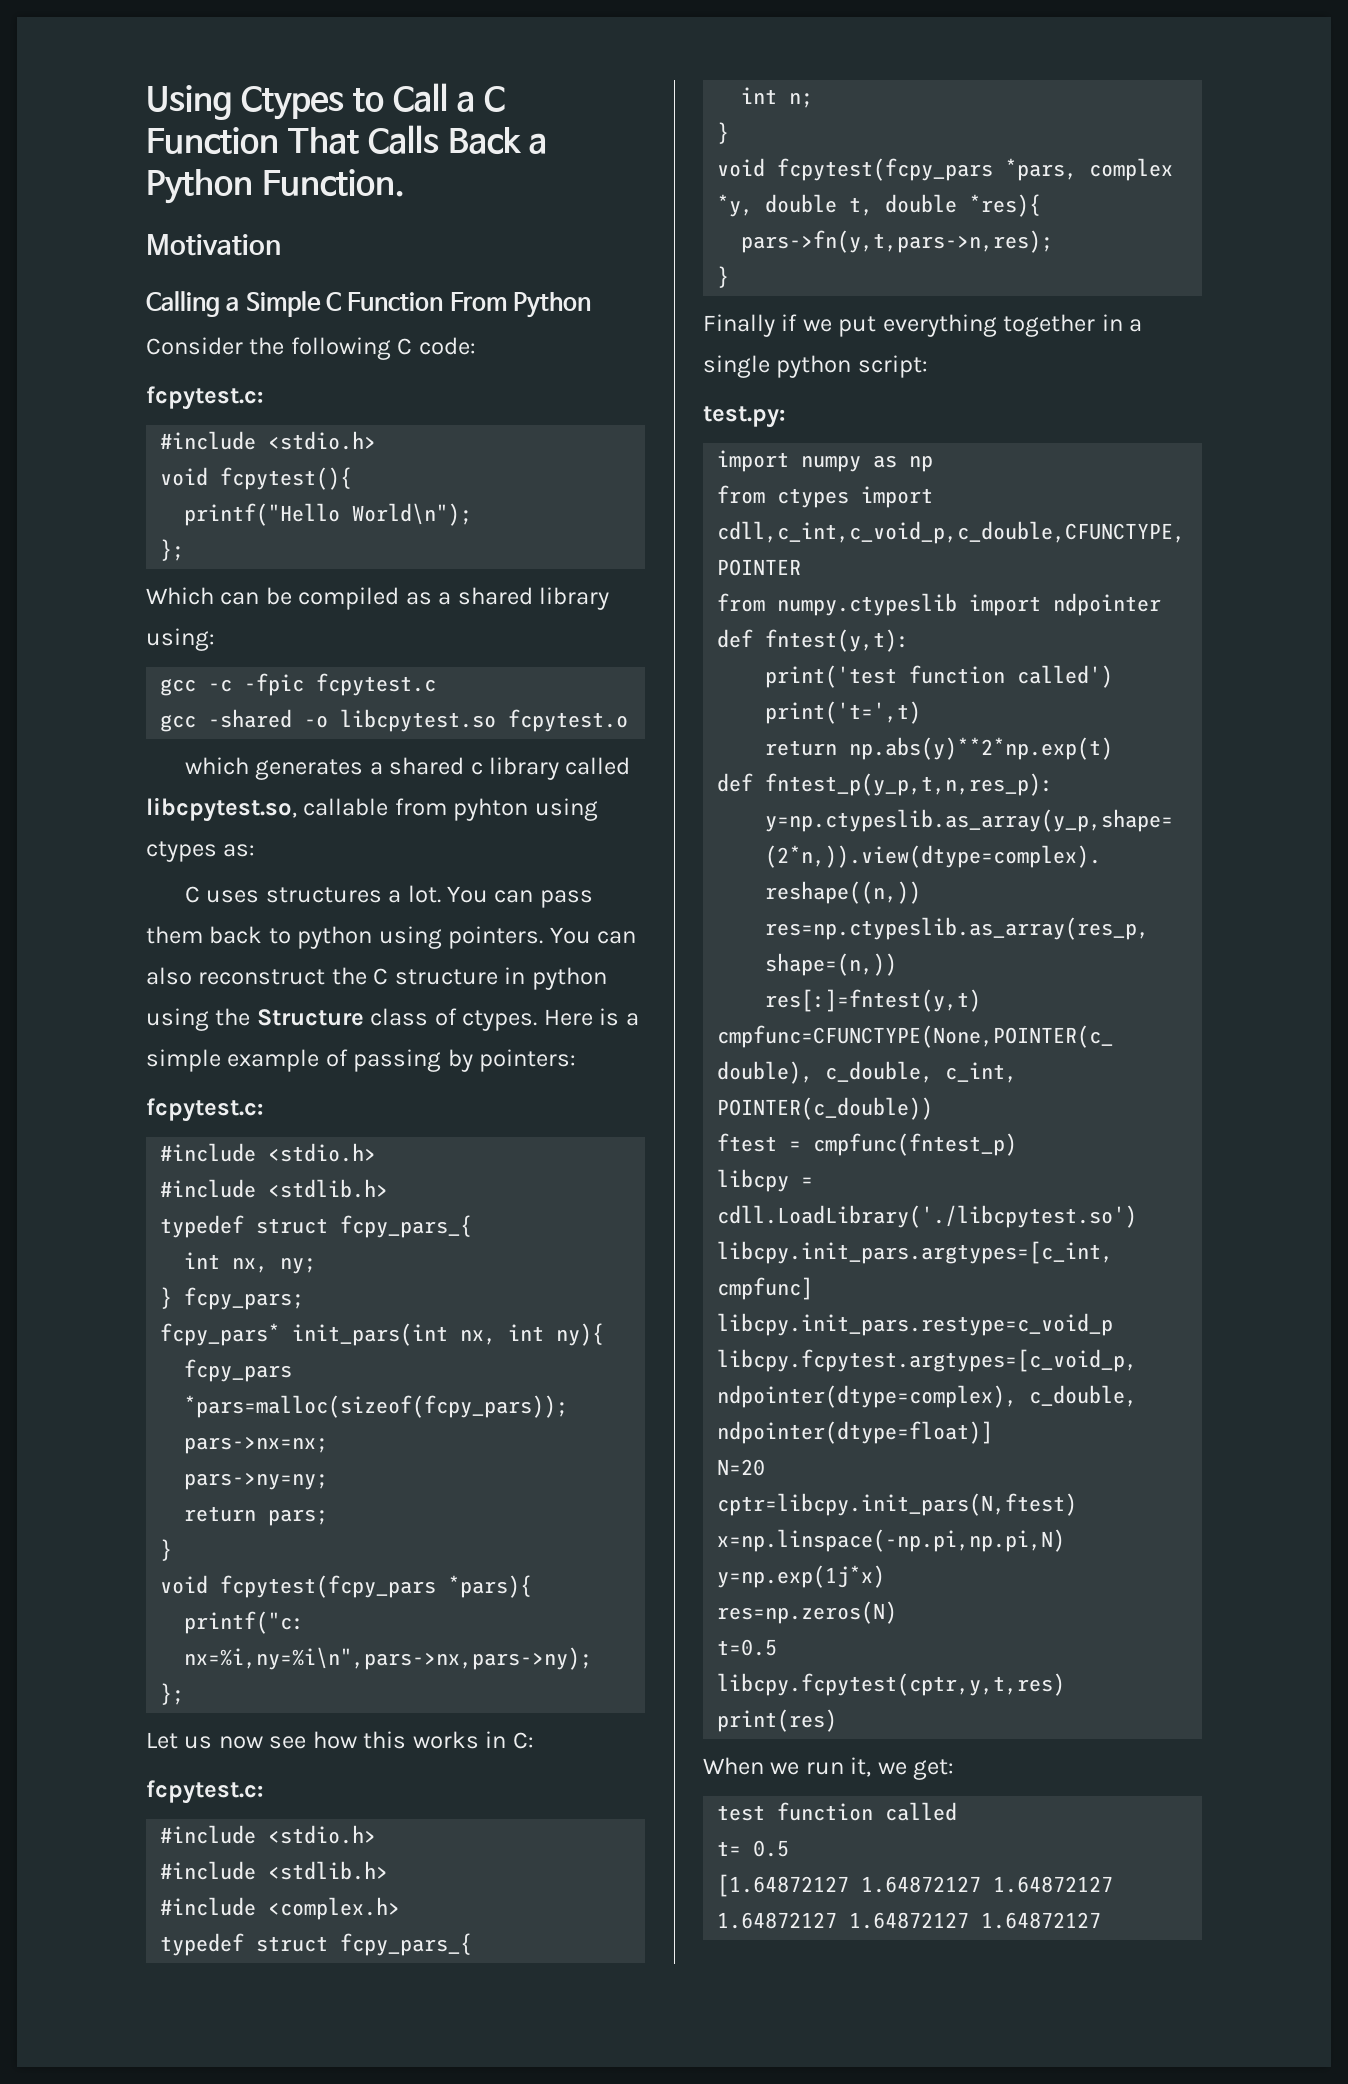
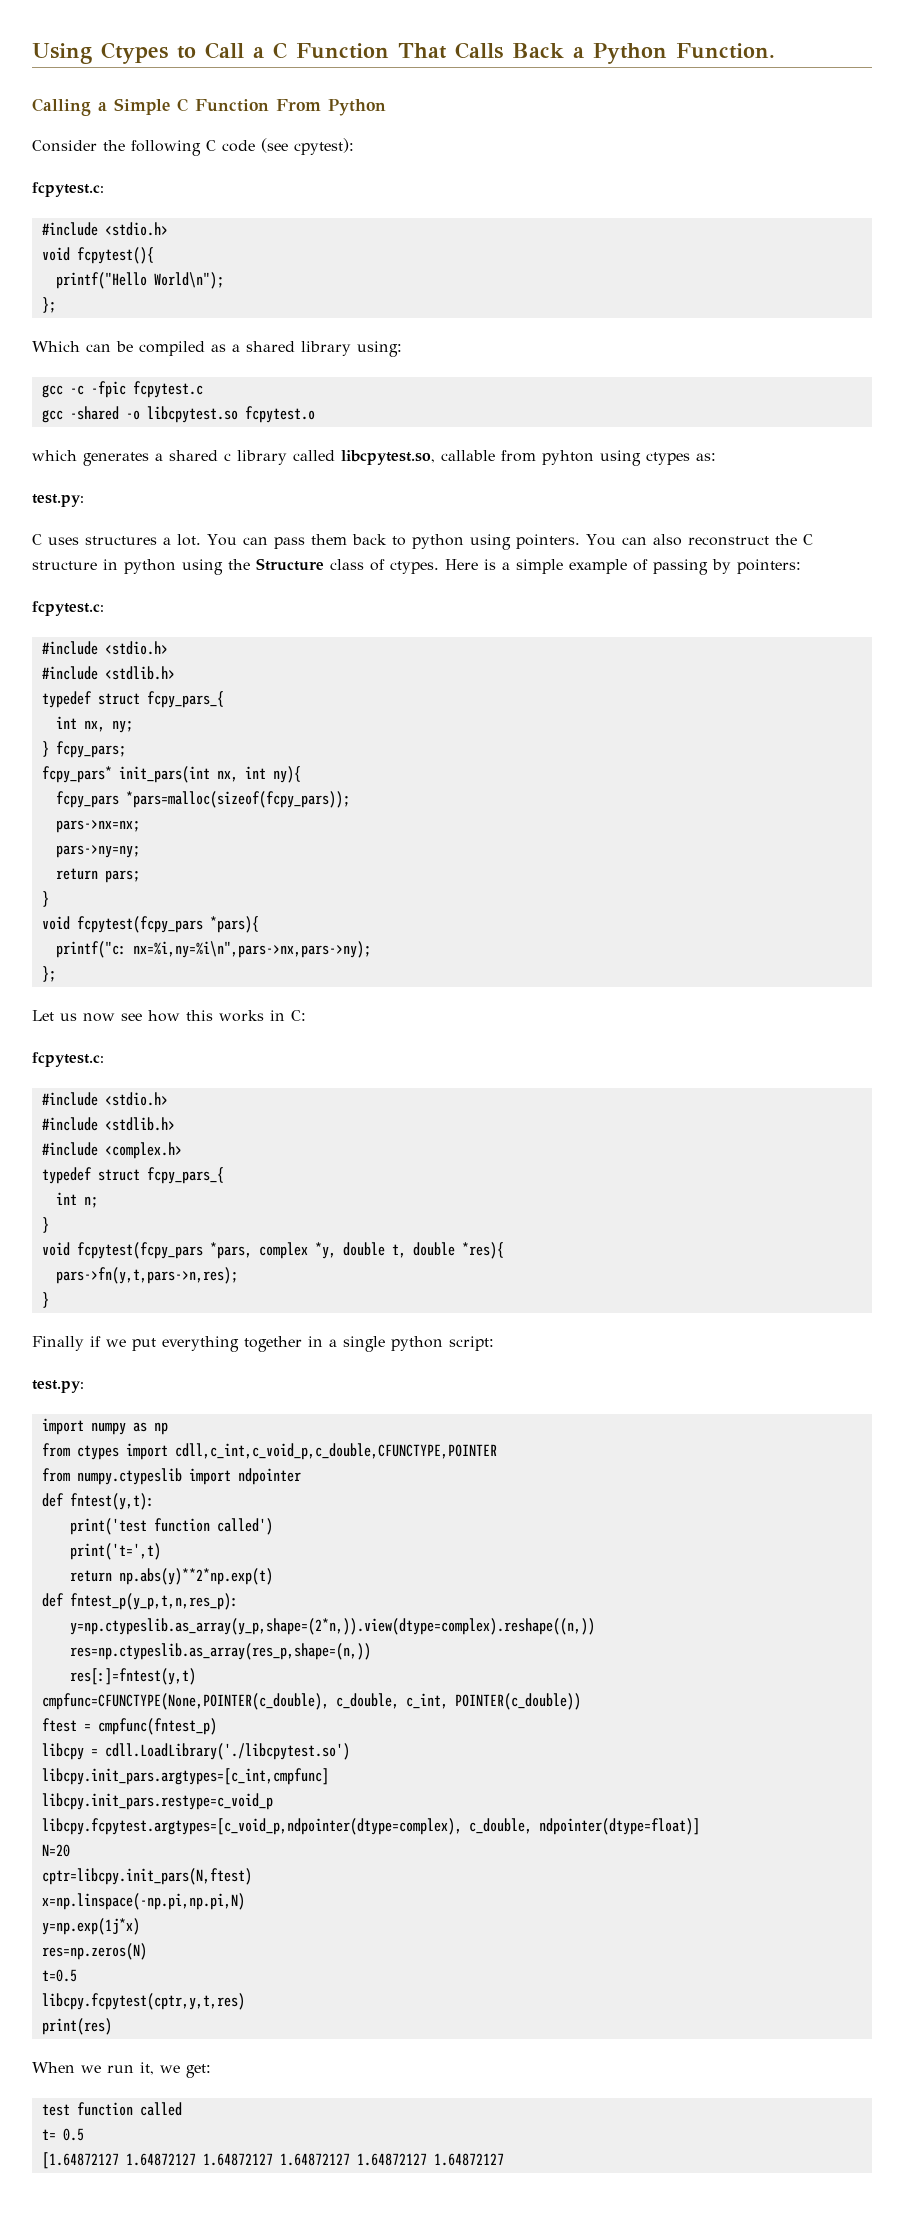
[146,234,281,256] // Motivation -> (775, 51) none
[418,337,476,355] code: -> [222,138,354,155] code (see cpytest):
(256, 850) none -> [32,494,84,507] // test.py:

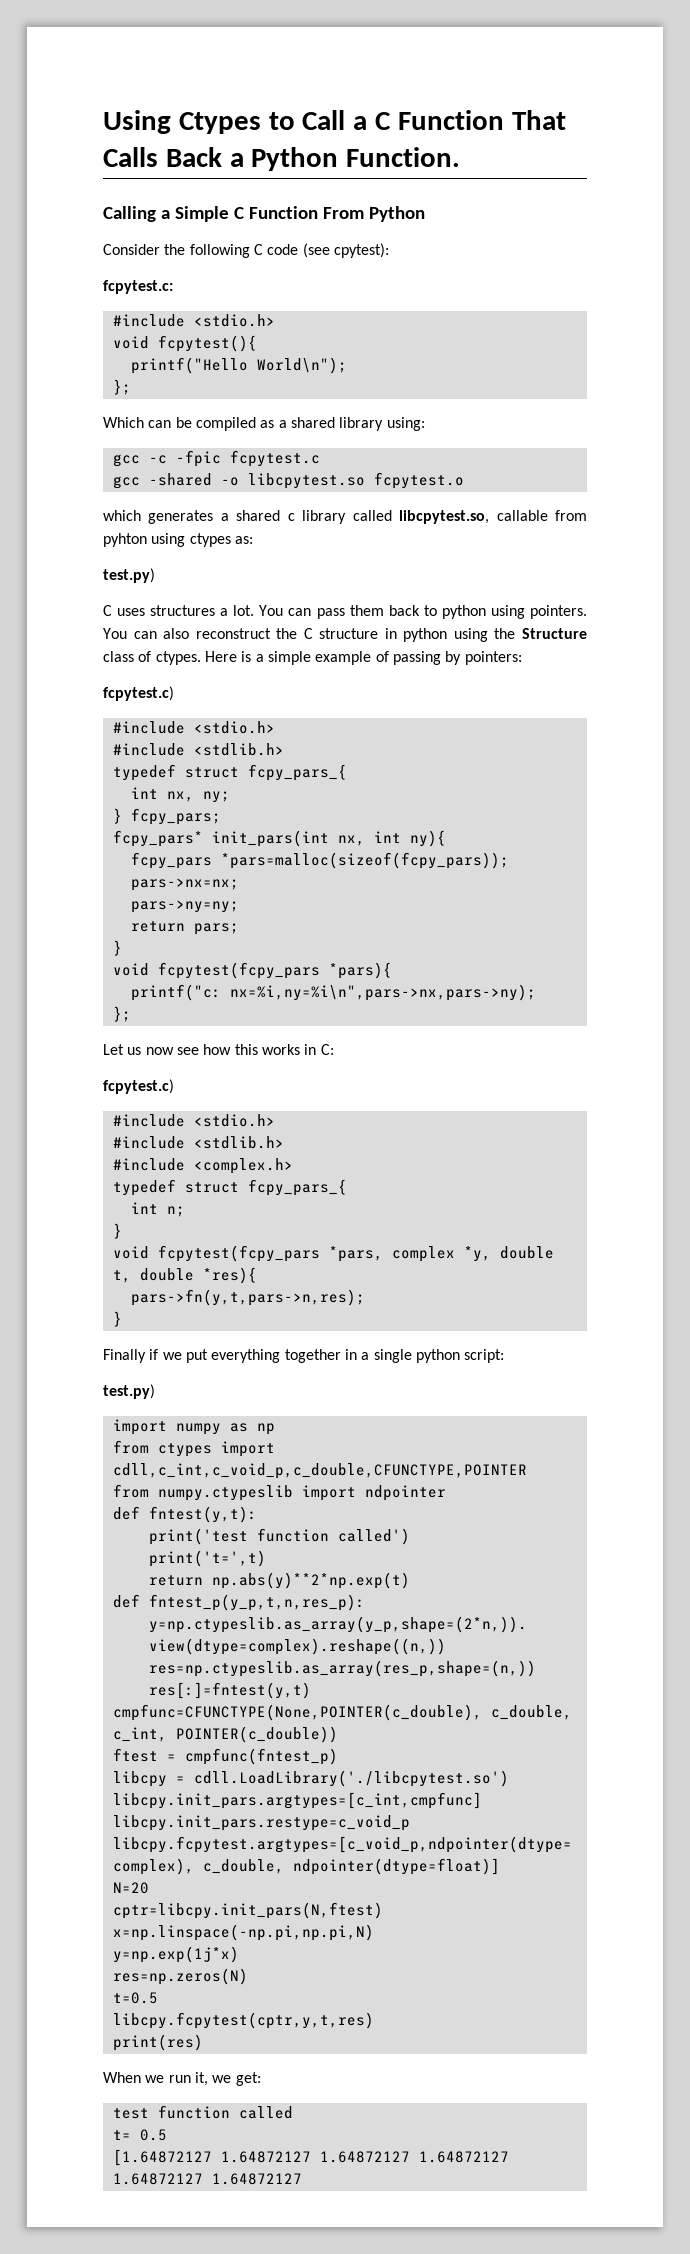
[32,494,84,507] test.py: -> [103,568,155,583] test.py)
[32,601,104,616] fcpytest.c: -> [103,686,174,701] fcpytest.c)
[32,1052,104,1067] fcpytest.c: -> [103,1079,174,1094] fcpytest.c)
[32,1380,84,1393] test.py: -> [103,1384,155,1399] test.py)

